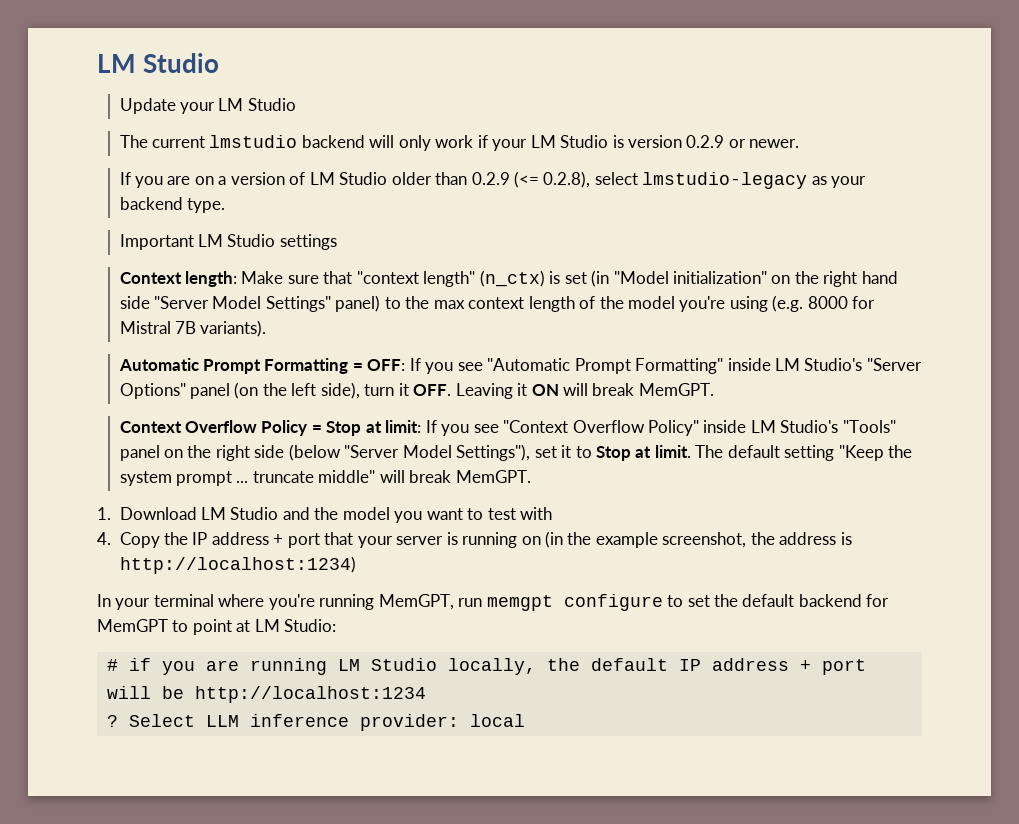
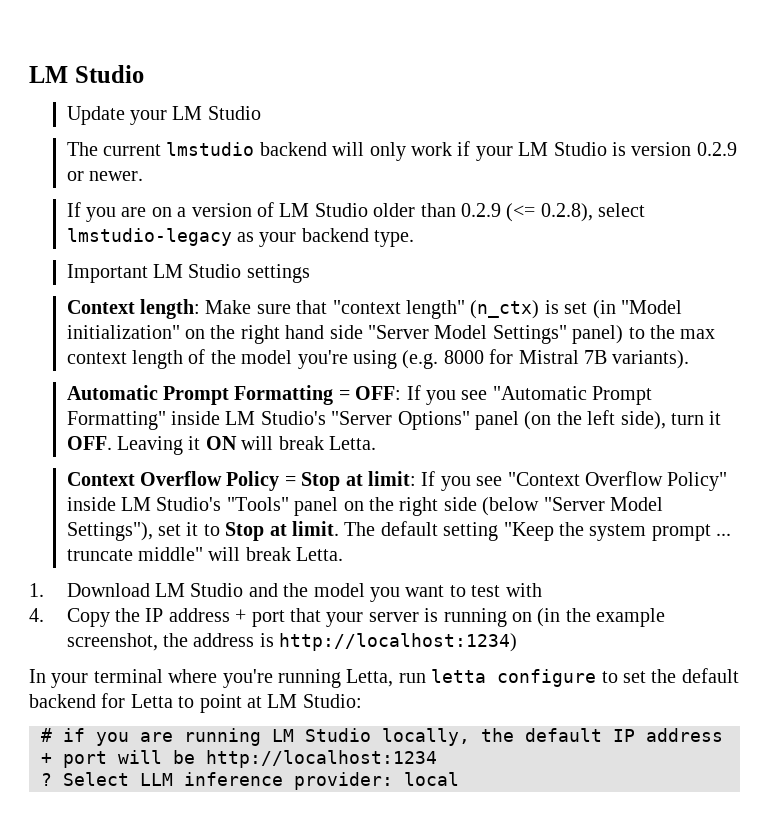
[638,383,714,396] MemGPT. -> [328,436,376,450] Letta.
[455,470,531,483] MemGPT. -> [296,547,344,561] Letta.
[378,594,553,611] MemGPT, run memgpt -> [346,669,487,687] Letta, run letta
[97,619,168,632] MemGPT -> [130,694,173,708] Letta

